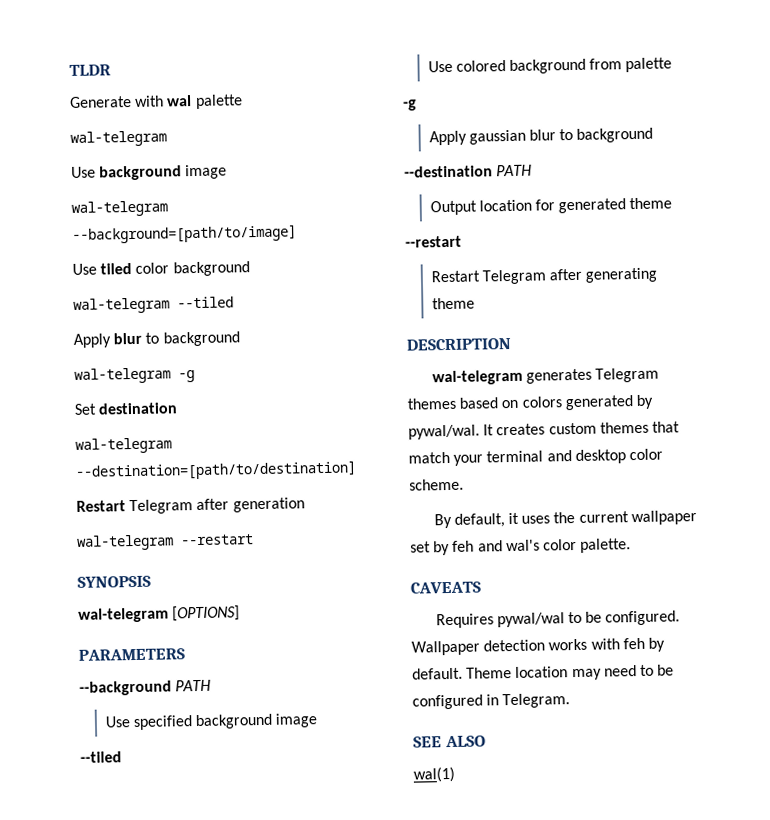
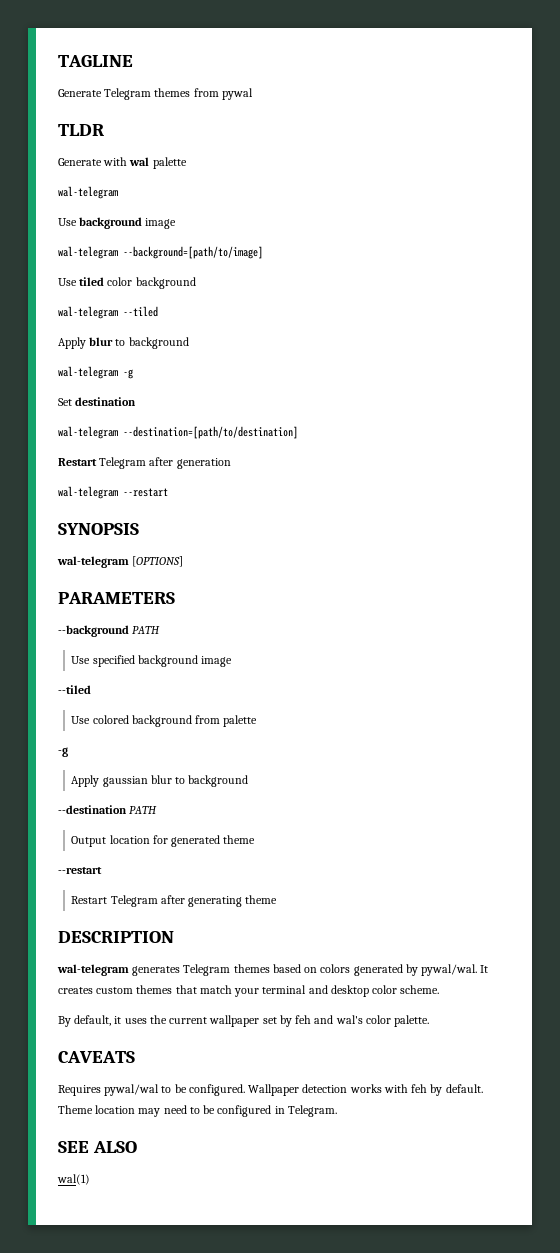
(69, 70) none -> [58,55,133,67] [58,88,253,100] TAGLINE // Generate Telegram themes from pywal //

